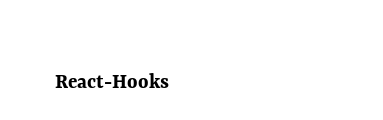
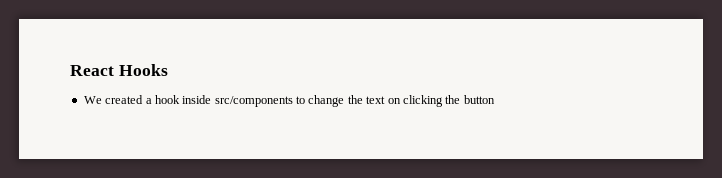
[55,73,169,88] React-Hooks -> [70,64,168,76] [83,95,495,107] React Hooks // We created a hook inside src/components to change the text on clicking the button

